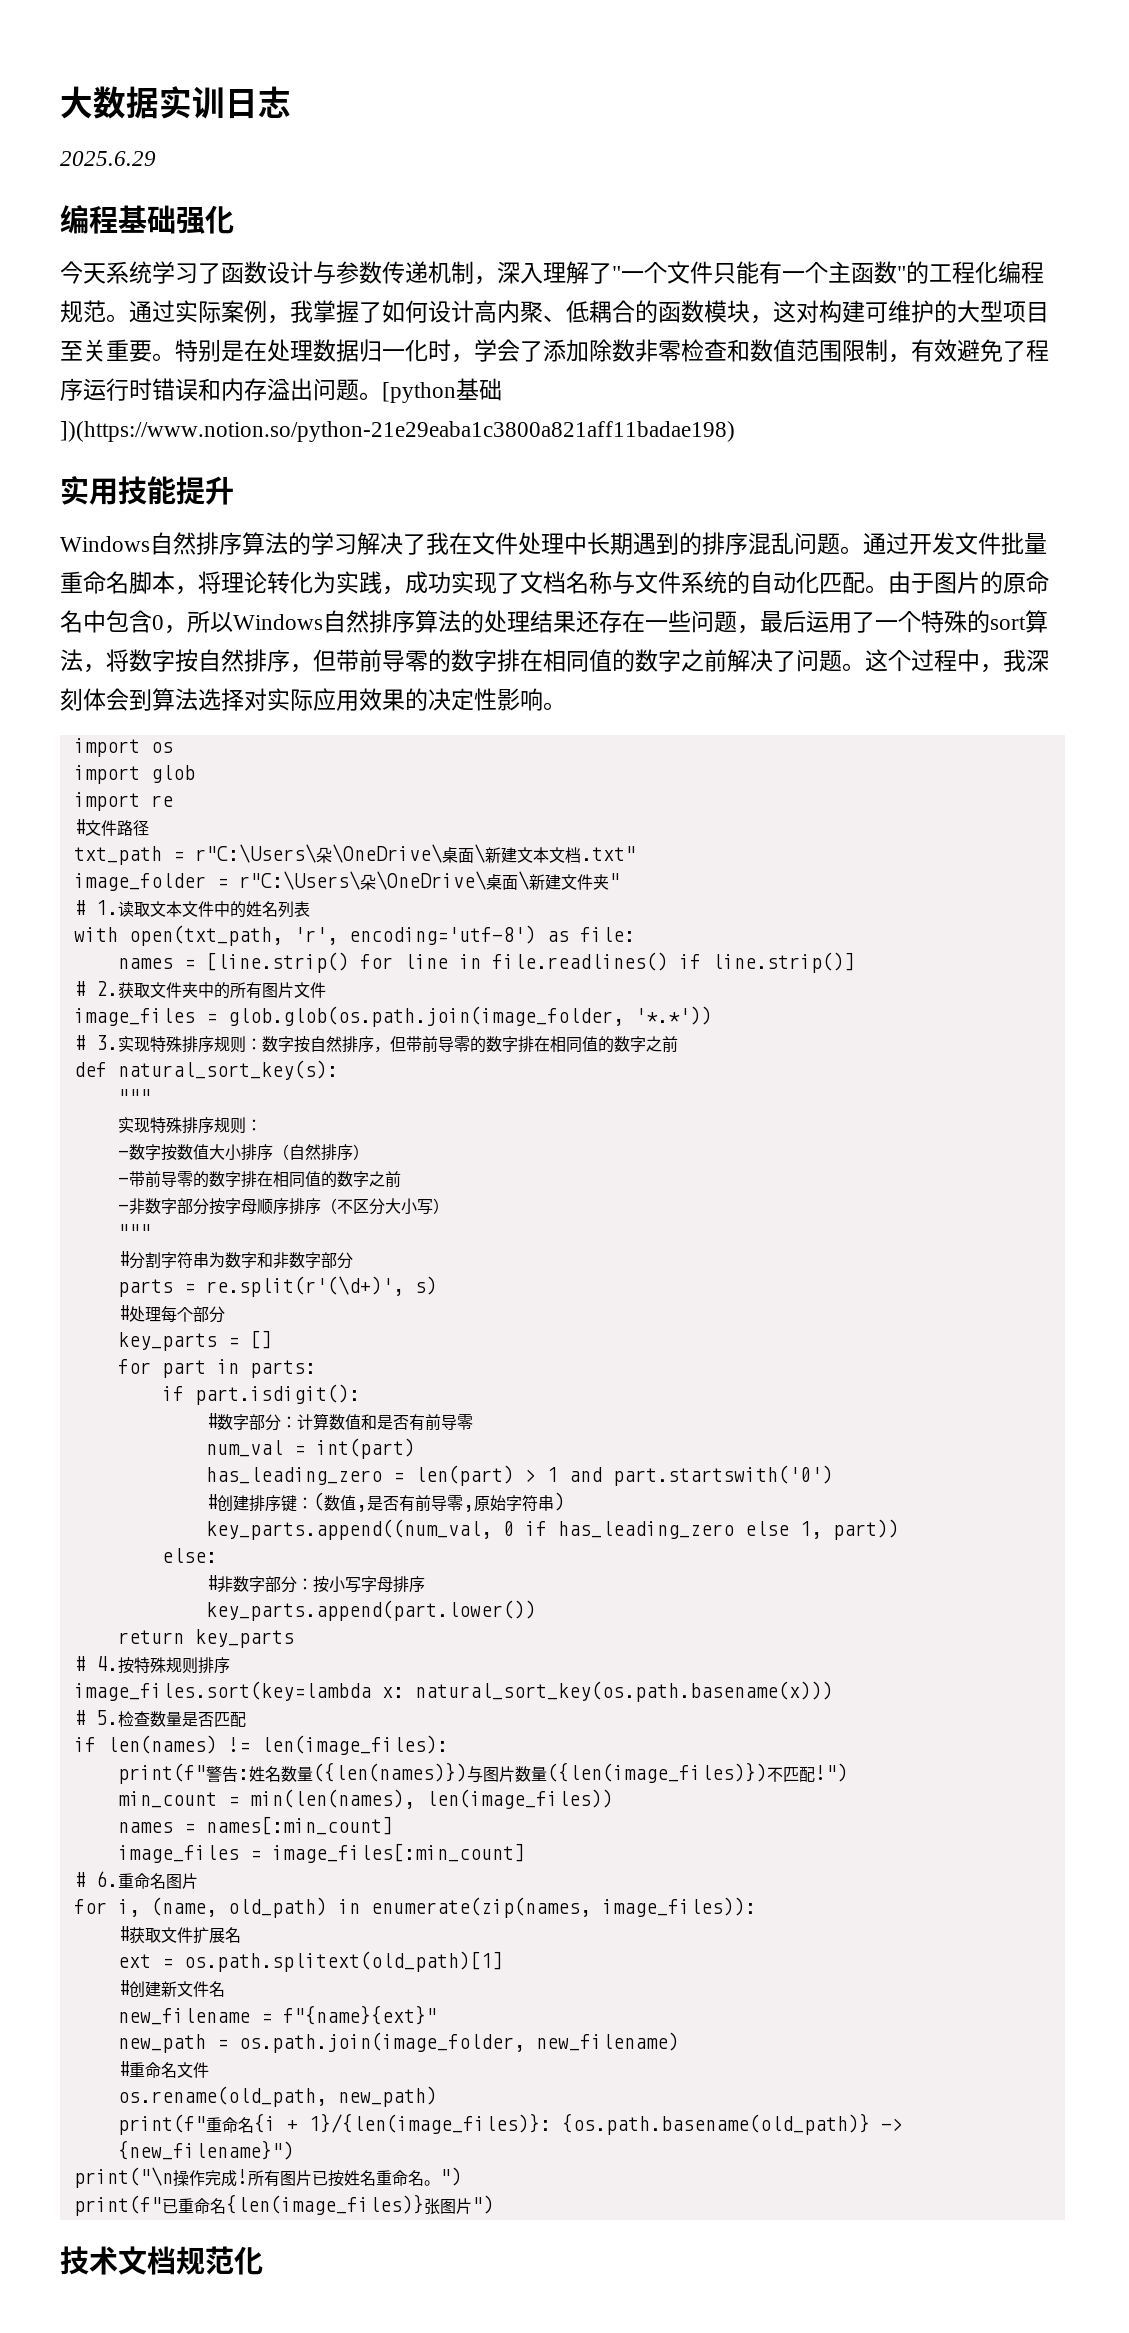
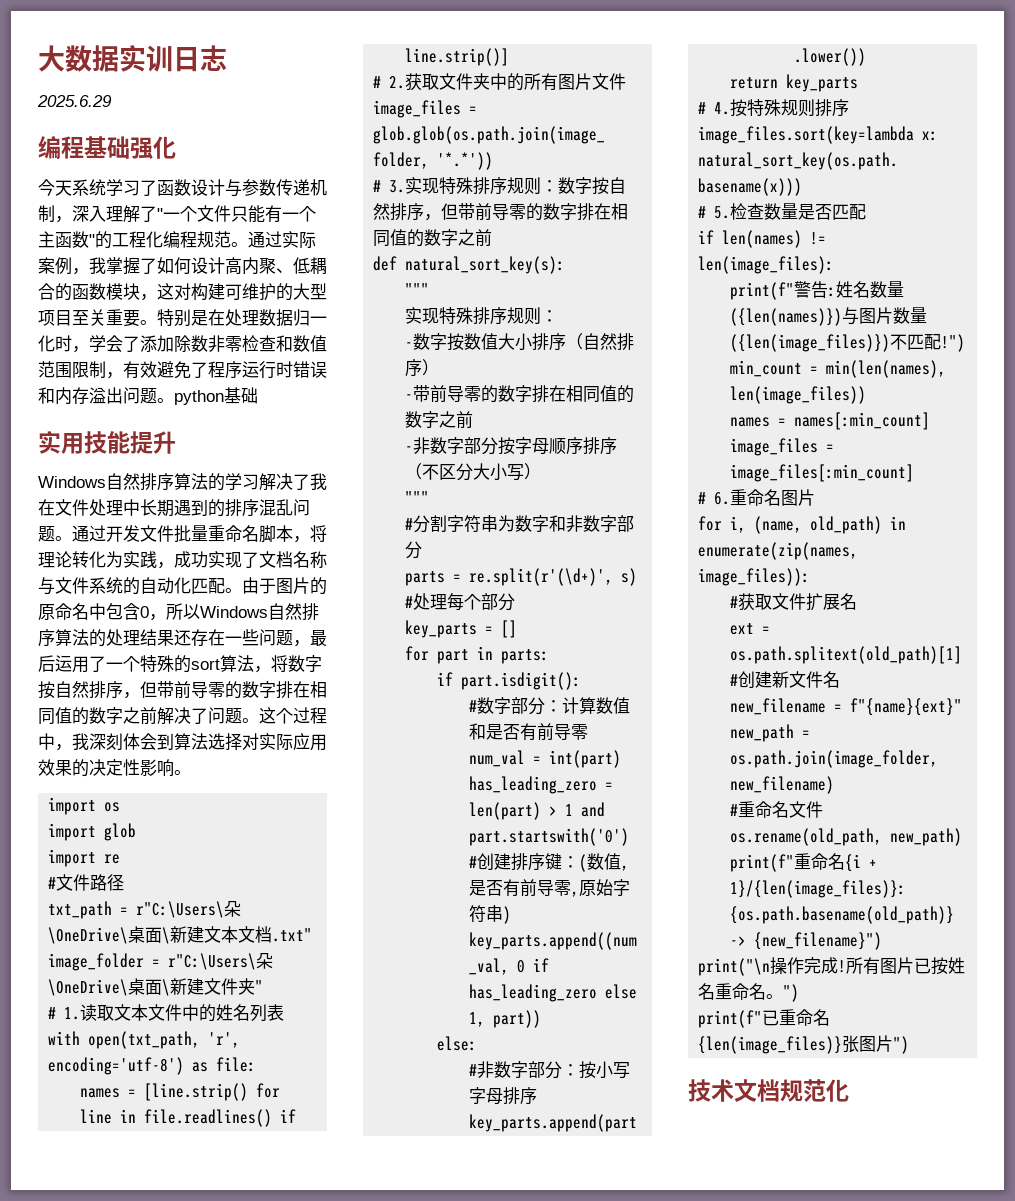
[382,378,502,403] [60,421,735,442] [python基础])(https://www.notion.so/python-21e29eaba1c3800a821aff11badae198) -> [174,387,258,405] python基础

